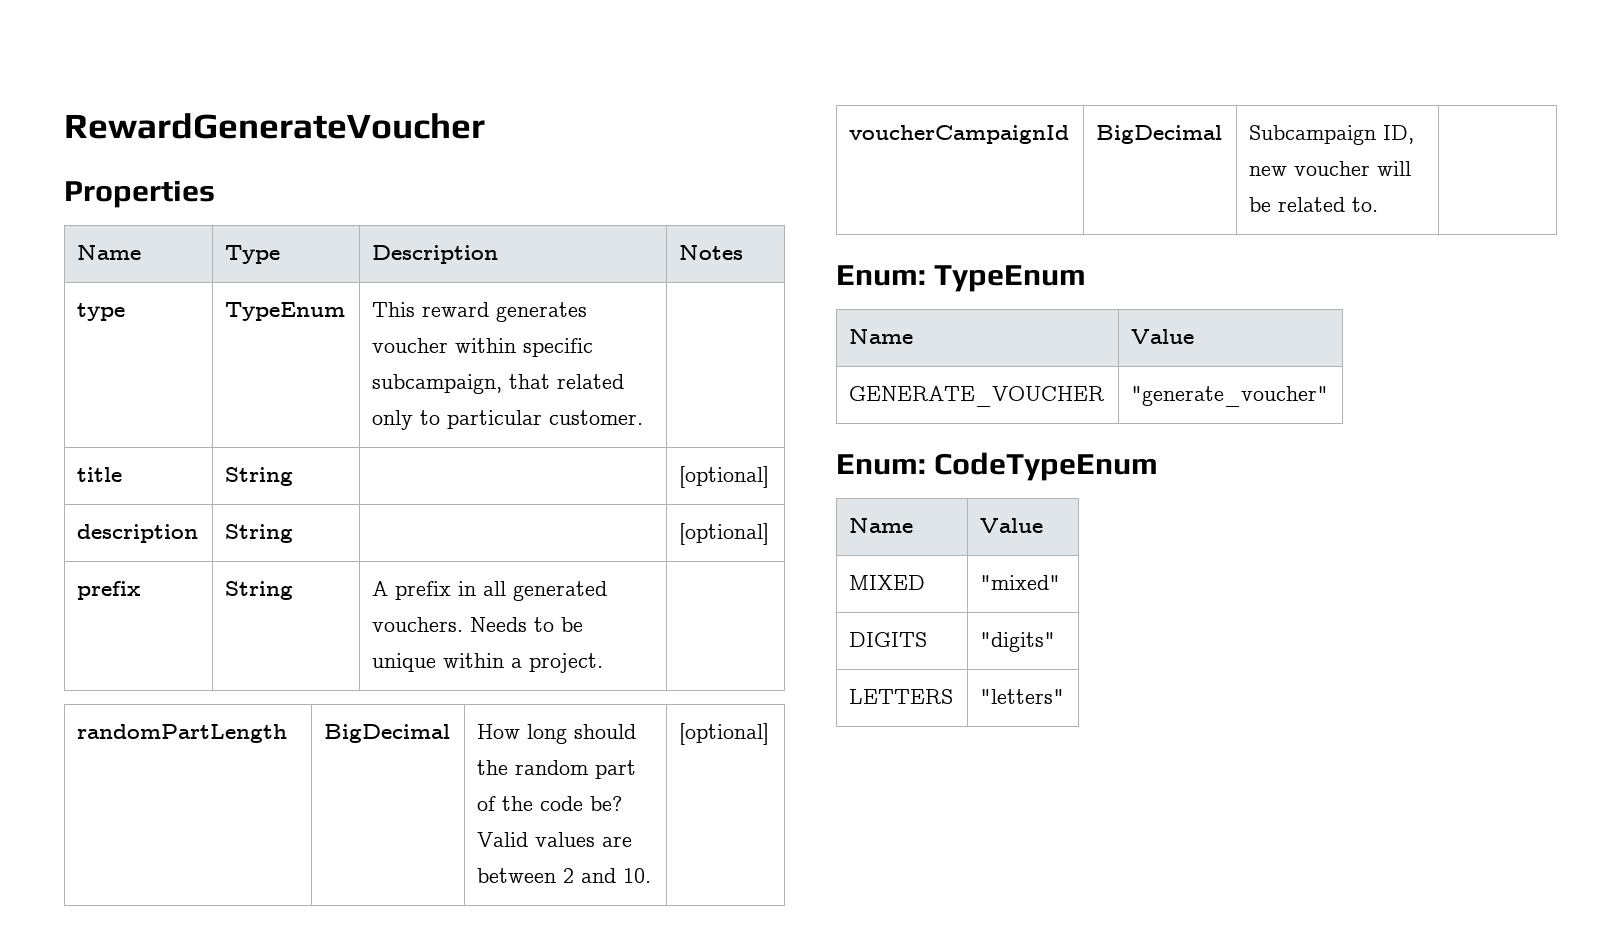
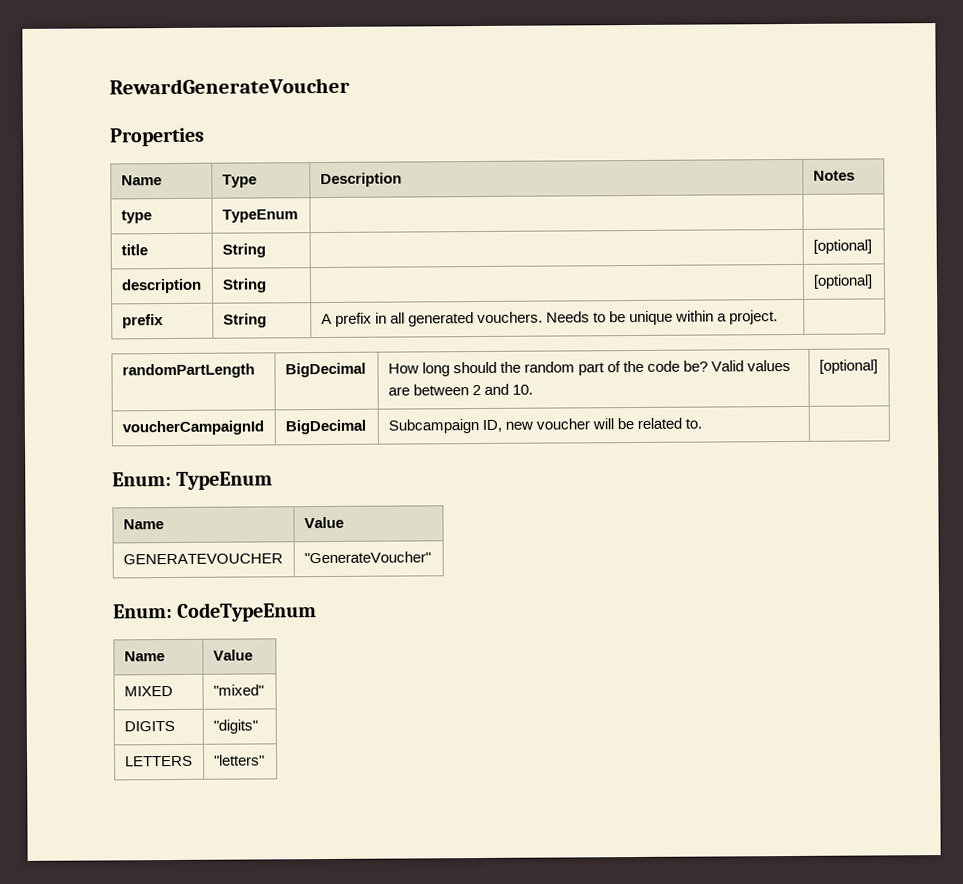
[372,302,588,322] [372,338,594,357] [372,374,625,394] [372,410,644,430] This reward generates voucher within specific subcampaign, that related only to particular customer. -> (298, 216) none
[849,386,1105,407] [1131,386,1329,407] GENERATE_VOUCHER | "generate_voucher" -> [122,553,283,565] [303,551,431,564] GENERATEVOUCHER | "GenerateVoucher"

